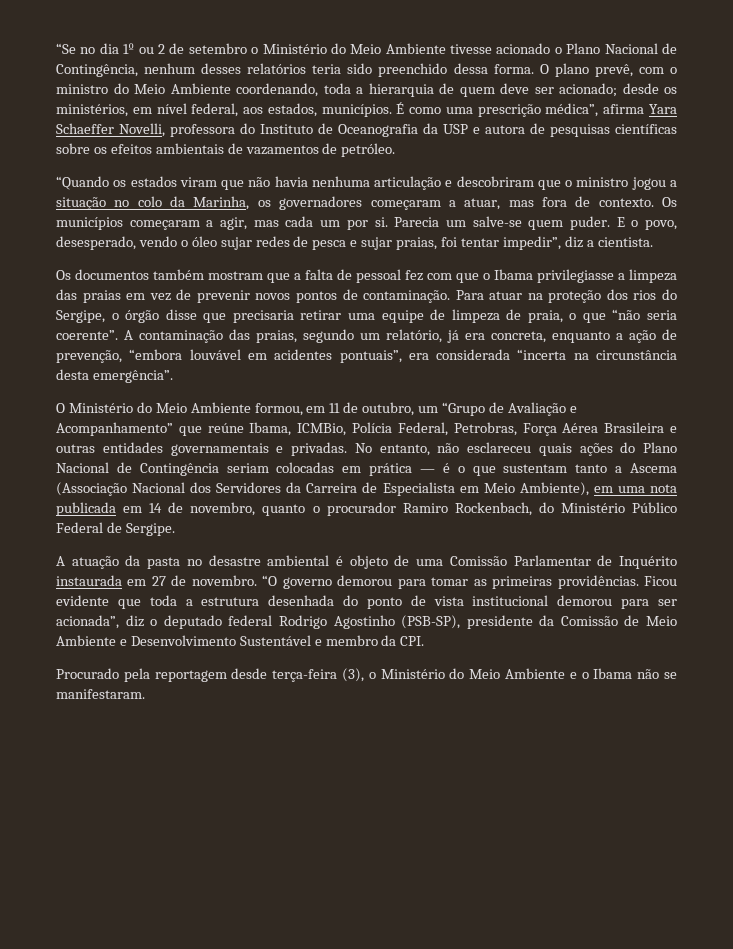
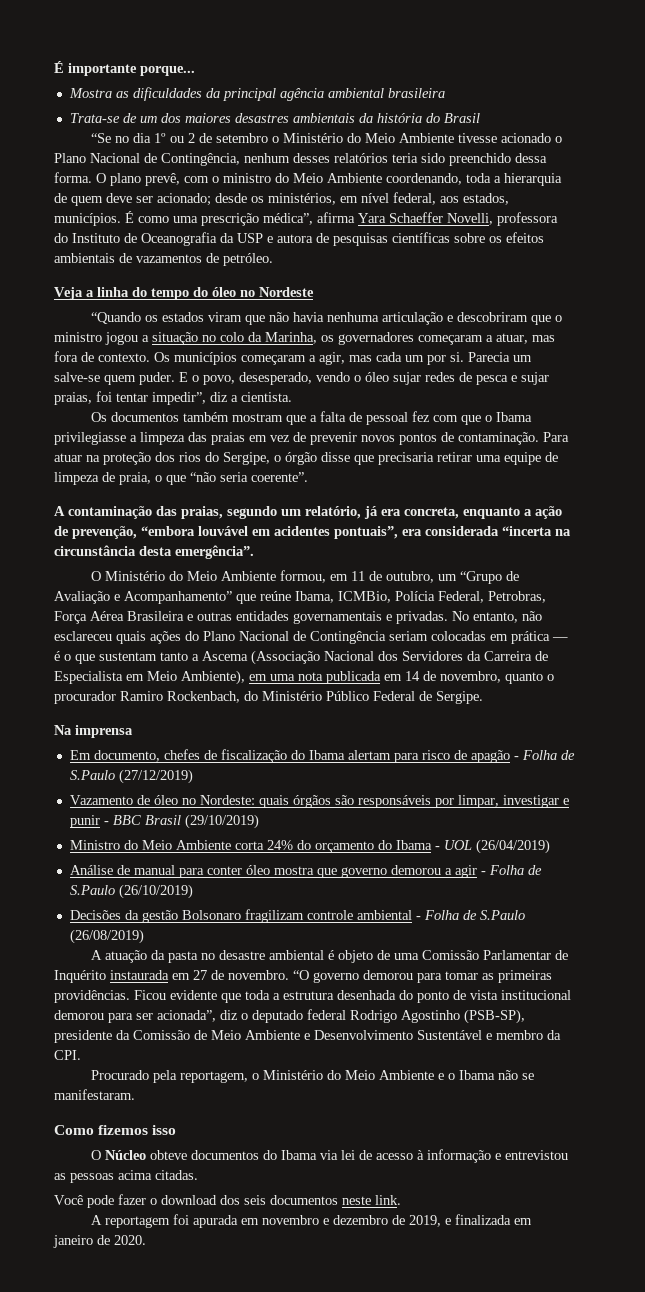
(56, 48) none -> [54,61,195,76] [68,87,445,101] [69,113,480,123] É importante porque... // Mostra as dificuldades da principal agência ambiental brasileira // Trata-se de um dos maiores desastres ambientais da história do Brasil //
(396, 150) none -> [54,287,314,300] // Veja a linha do tempo do óleo no Nordeste
(118, 335) none -> (308, 477) //
(175, 529) none -> [54,725,133,738] [69,749,575,763] [69,769,193,784] [69,795,569,808] [69,814,259,829] [69,839,550,854] [69,865,542,878] [69,884,193,899] [69,909,525,923] [69,929,144,944] // Na imprensa // Em documento, chefes de fiscalização do Ibama alertam para risco de apagão - Folha de S.Paulo (27/12/2019) // Vazamento de óleo no Nordeste: quais órgãos são responsáveis por limpar, investigar e punir - BBC Brasil (29/10/2019) // Ministro do Meio Ambiente corta 24% do orçamento do Ibama - UOL (26/04/2019) // Análise de manual para conter óleo mostra que governo demorou a agir - Folha de S.Paulo (26/10/2019) // Decisões da gestão Bolsonaro fragilizam controle ambiental - Folha de S.Paulo (26/08/2019)
[154,668,365,682] reportagem desde terça-feira (3), -> [180,1071,249,1083] reportagem,
(145, 694) none -> [54,1125,177,1135] [91,1149,569,1163] [54,1170,198,1183] [54,1194,401,1208] [91,1214,533,1228] [53,1235,146,1248] // Como fizemos isso // O Núcleo obteve documentos do Ibama via lei de acesso à informação e entrevistou as pessoas acima citadas. // Você pode fazer o download dos seis documentos neste link. // A reportagem foi apurada em novembro e dezembro de 2019, e finalizada em janeiro de 2020.

